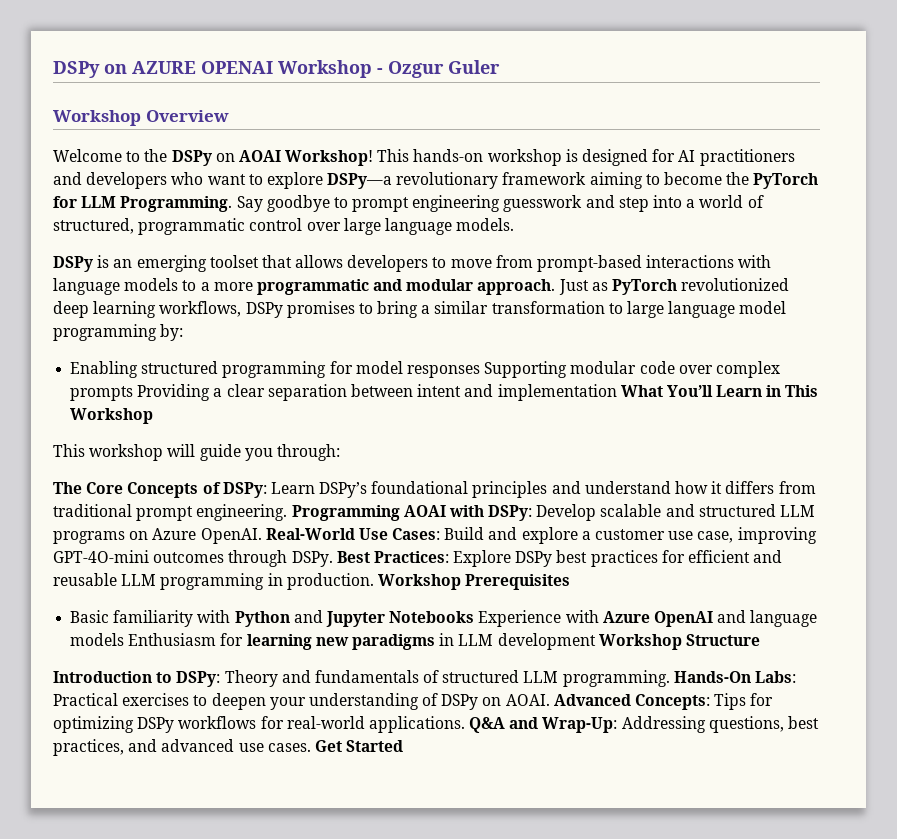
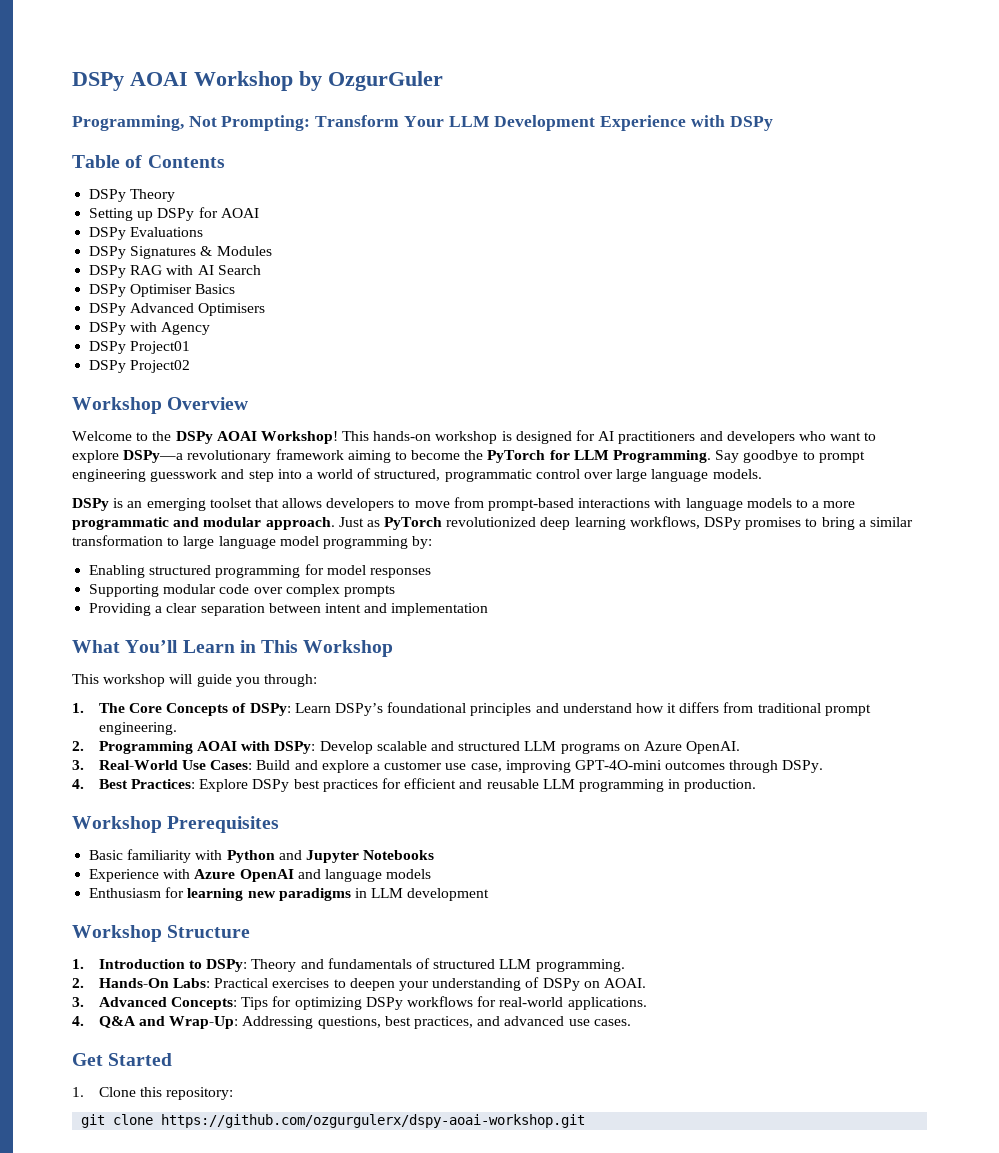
[53,60,500,78] DSPy on AZURE OPENAI Workshop - Ozgur Guler -> [72,71,443,91] [72,115,773,131] [72,155,225,168] [89,189,176,202] [89,207,259,221] [89,227,204,240] [89,246,272,259] [89,265,261,278] [89,284,236,297] [89,303,266,316] [89,322,211,335] [89,341,191,354] [89,360,191,373] DSPy AOAI Workshop by OzgurGuler // Programming, Not Prompting: Transform Your LLM Development Experience with DSPy // Table of Contents // DSPy Theory // Setting up DSPy for AOAI // DSPy Evaluations // DSPy Signatures & Modules // DSPy RAG with AI Search // DSPy Optimiser Basics // DSPy Advanced Optimisers // DSPy with Agency // DSPy Project01 // DSPy Project02
[215,153,235,162] on -> (213, 437) none
(480, 371) none -> (431, 573) //
(134, 393) none -> (395, 591) //
(617, 392) none -> (489, 609) //
(340, 452) none -> [72,703,84,713] 1.
(288, 512) none -> [72,741,84,751] // 2.
(262, 536) none -> [72,760,84,770] // 3.
(333, 559) none -> [72,779,84,789] // 4.
(374, 581) none -> (757, 785) //
(475, 617) none -> (435, 855) //
(125, 639) none -> (432, 874) //
(596, 641) none -> (490, 894) //
(760, 640) none -> [72,959,84,969] 1.
(670, 678) none -> [72,978,84,988] // 2.
(550, 700) none -> [72,997,84,1007] // 3.
(465, 724) none -> [72,1016,84,1026] // 4.
(311, 747) none -> (631, 1022) //
(404, 746) none -> [72,1087,234,1100] [81,1114,586,1128] // 1. Clone this repository: // git clone https://github.com/ozgurgulerx/dspy-aoai-workshop.git

